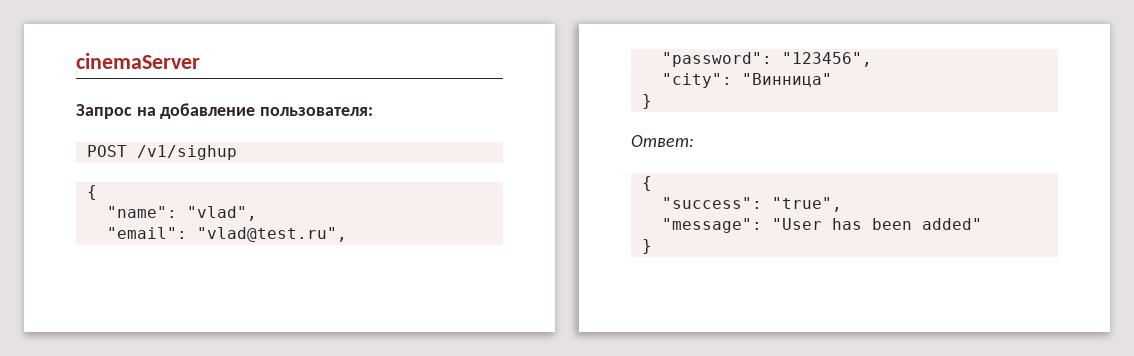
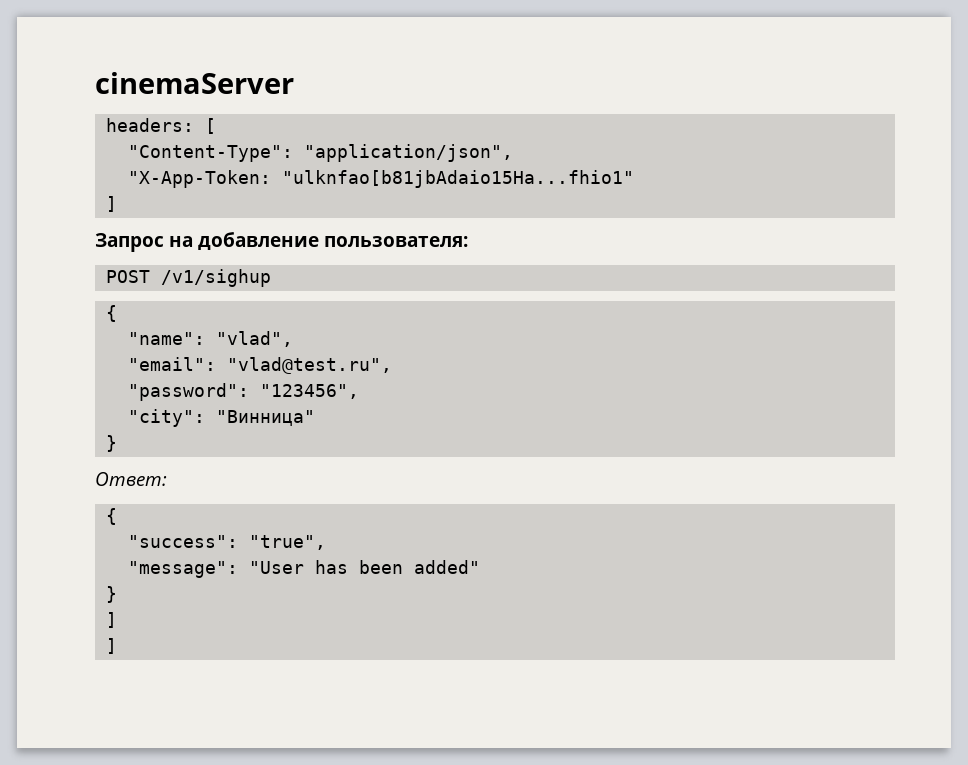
(200, 61) none -> [106,118,217,134] [128,144,514,162] [128,170,635,188] [106,196,118,212] // headers: [ // "Content-Type": "application/json", // "X-App-Token: "ulknfao[b81jbAdaio15Ha...fhio1" // ]
(652, 246) none -> [106,612,118,628] [106,638,118,654] // ] // ]

